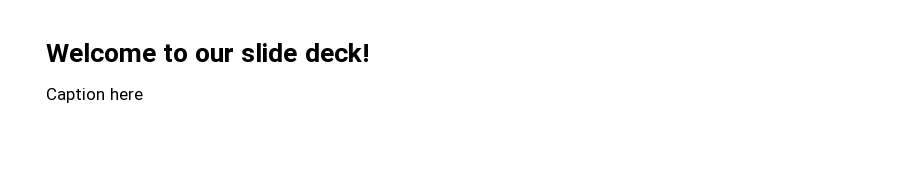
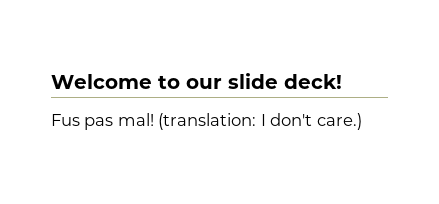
[46,88,143,103] Caption here -> [51,113,362,130] Fus pas mal! (translation: I don't care.)

